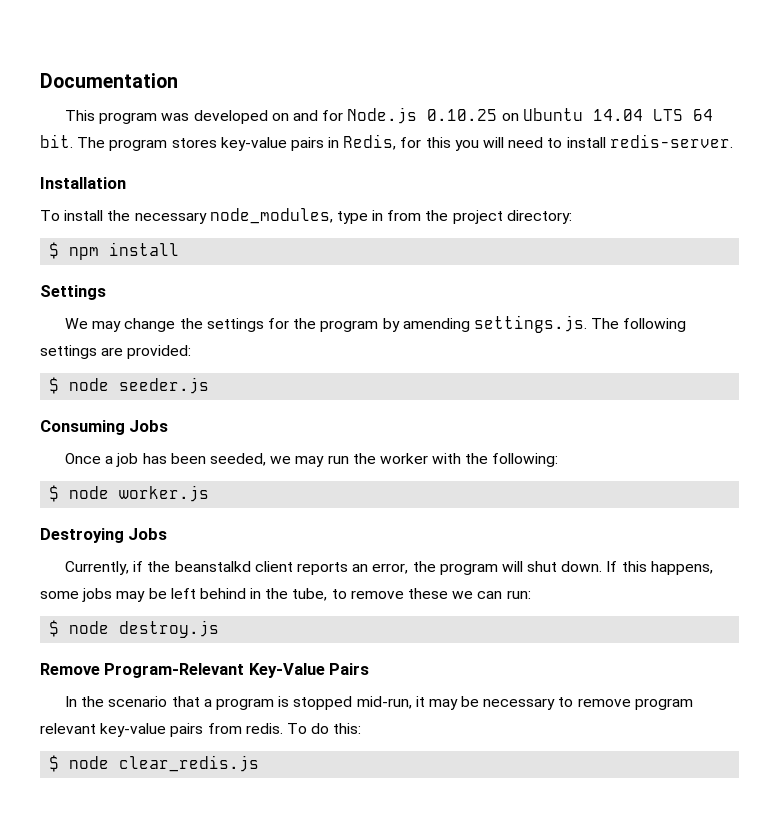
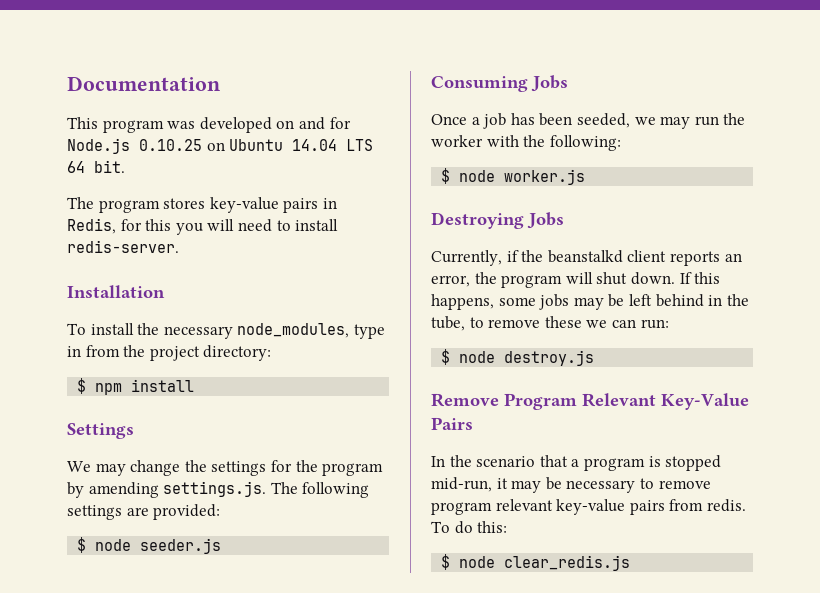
(73, 141) none -> (125, 166) //
[104,663,245,678] Program-Relevant -> [504,393,656,410] Program Relevant

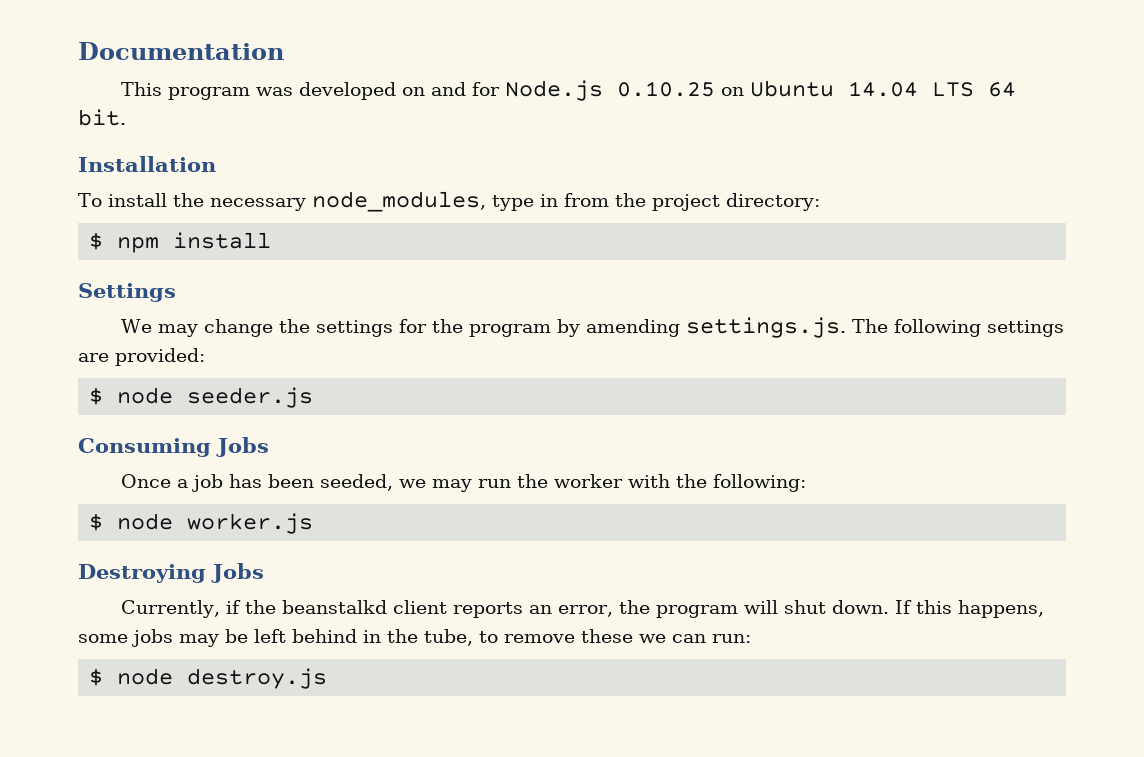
[67,197,337,213] [67,218,339,235] [67,240,179,253] // The program stores key-value pairs in Redis, for this you will need to install redis-server. -> (126, 117) none
[431,393,749,410] [431,417,473,430] [431,455,722,471] [431,477,711,493] [431,499,746,515] [431,521,508,534] [441,554,631,571] // Remove Program Relevant Key-Value Pairs // In the scenario that a program is stopped mid-run, it may be necessary to remove program relevant key-value pairs from redis. To do this: // $ node clear_redis.js -> (328, 678) none

